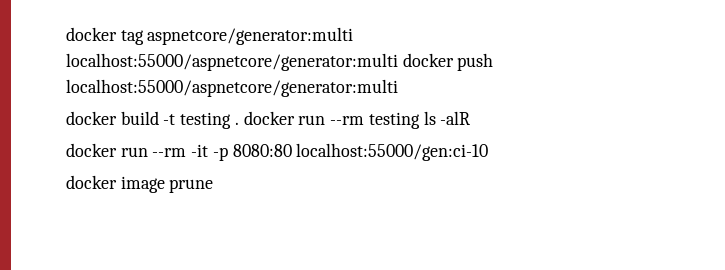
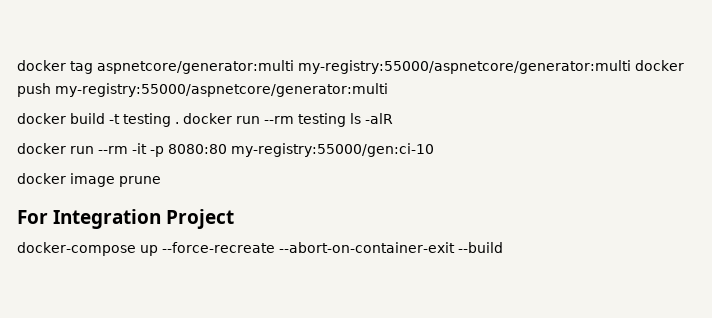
[66,53,398,71] localhost:55000/aspnetcore/generator:multi -> [298,60,631,74] my-registry:55000/aspnetcore/generator:multi
[66,79,398,97] localhost:55000/aspnetcore/generator:multi -> [55,83,388,97] my-registry:55000/aspnetcore/generator:multi
[296,143,489,161] localhost:55000/gen:ci-10 -> [231,143,434,157] my-registry:55000/gen:ci-10
(214, 186) none -> [17,209,235,229] [17,242,503,256] // For Integration Project // docker-compose up --force-recreate --abort-on-container-exit --build

